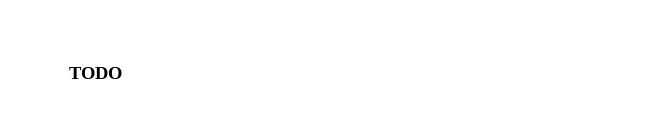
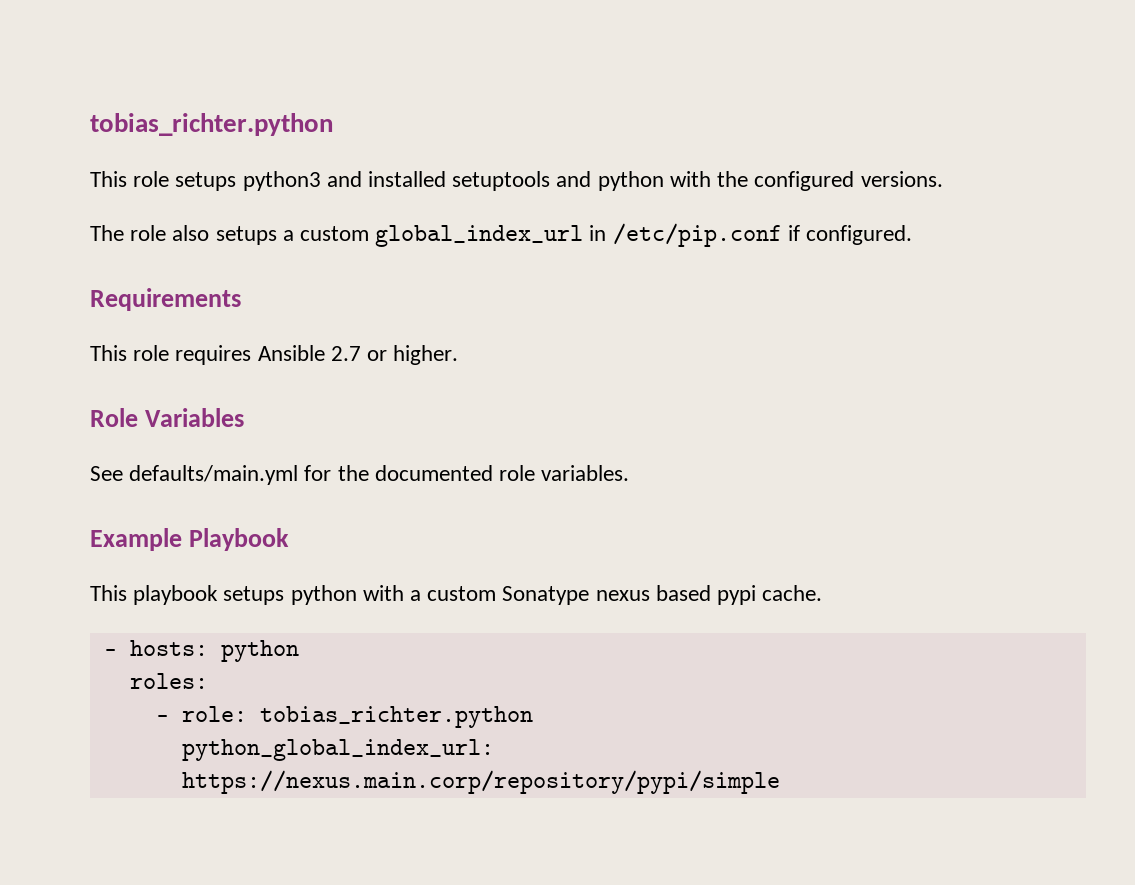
[69,67,122,79] TODO -> [90,113,333,136] [90,171,943,191] [90,223,913,247] [90,288,241,311] [90,345,459,365] [90,408,244,427] [90,465,630,485] [90,528,289,551] [90,585,823,605] [103,640,299,662] [129,673,208,689] [155,706,533,728] [181,739,494,761] [181,770,780,794] tobias_richter.python // This role setups python3 and installed setuptools and python with the configured versions. // The role also setups a custom global_index_url in /etc/pip.conf if configured. // Requirements // This role requires Ansible 2.7 or higher. // Role Variables // See defaults/main.yml for the documented role variables. // Example Playbook // This playbook setups python with a custom Sonatype nexus based pypi cache. // - hosts: python // roles: // - role: tobias_richter.python // python_global_index_url: https://nexus.main.corp/repository/pypi/simple

